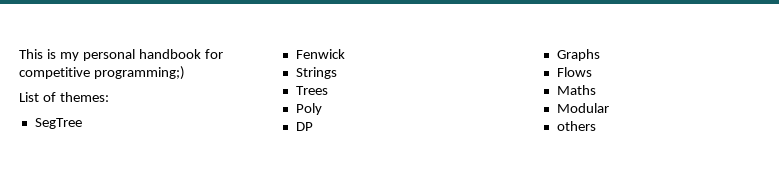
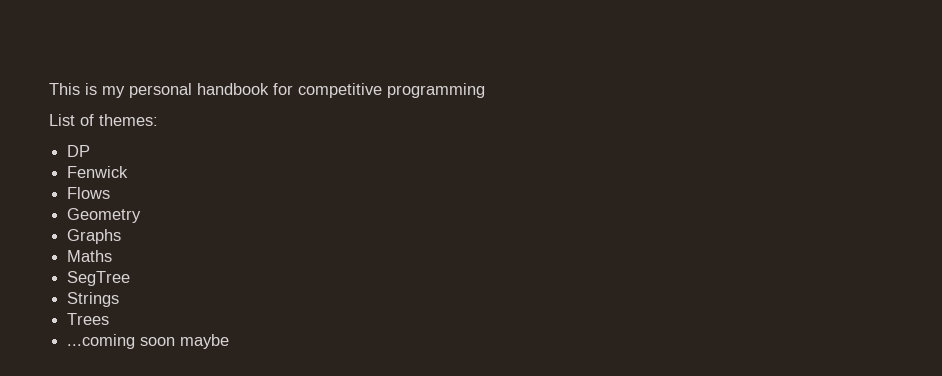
[93,66,185,80] programming;) -> [387,83,485,98] programming
[34,118,82,129] SegTree -> [67,145,91,157] DP
[295,67,337,79] [295,86,328,95] [295,103,322,115] [295,122,313,131] [556,49,600,61] [556,67,592,77] [556,85,596,95] [556,103,609,113] [556,121,596,131] Strings // Trees // Poly // DP // Graphs // Flows // Maths // Modular // others -> [67,187,111,199] [67,208,142,223] [67,229,122,244] [67,250,113,262] [67,271,131,286] [67,292,120,307] [67,313,110,325] [67,334,230,349] Flows // Geometry // Graphs // Maths // SegTree // Strings // Trees // ...coming soon maybe

